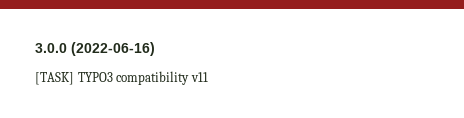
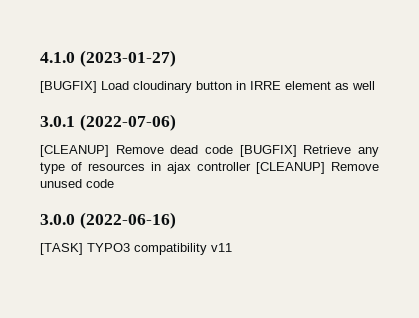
(35, 48) none -> [40,50,176,67] [40,81,375,93] [40,114,176,131] [40,145,379,157] [40,162,379,174] [40,179,114,188] 4.1.0 (2023-01-27) // [BUGFIX] Load cloudinary button in IRRE element as well // 3.0.1 (2022-07-06) // [CLEANUP] Remove dead code [BUGFIX] Retrieve any type of resources in ajax controller [CLEANUP] Remove unused code //

